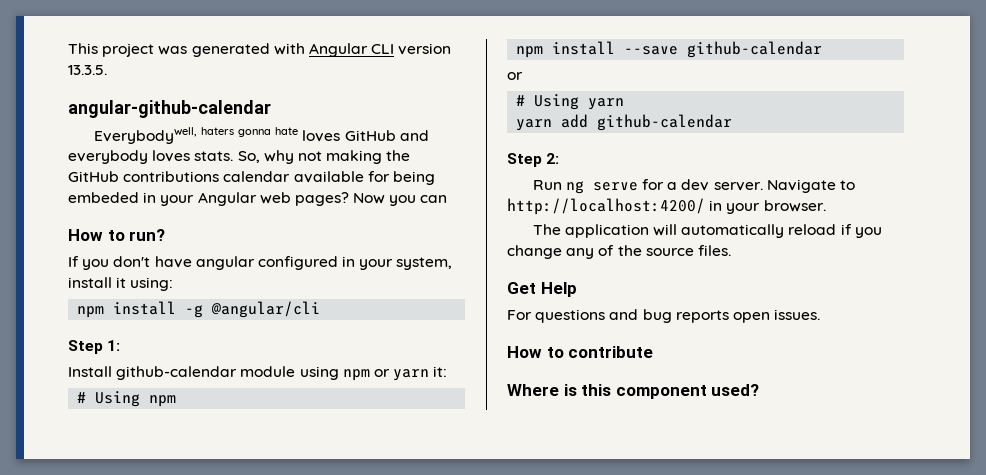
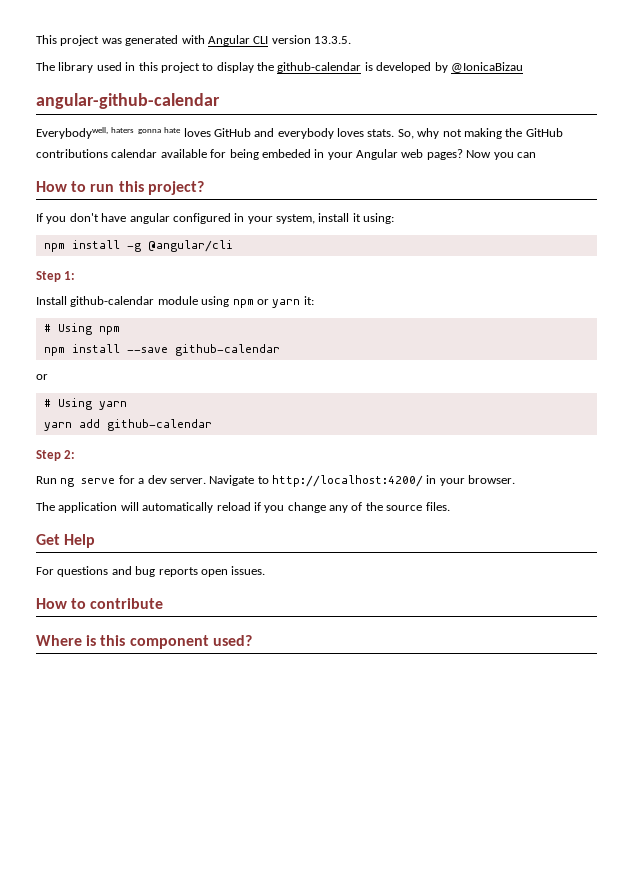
(107, 70) none -> [36,62,523,73] // The library used in this project to display the github-calendar is developed by @IonicaBizau
[129,229,166,241] run? -> [90,181,204,195] run this project?

